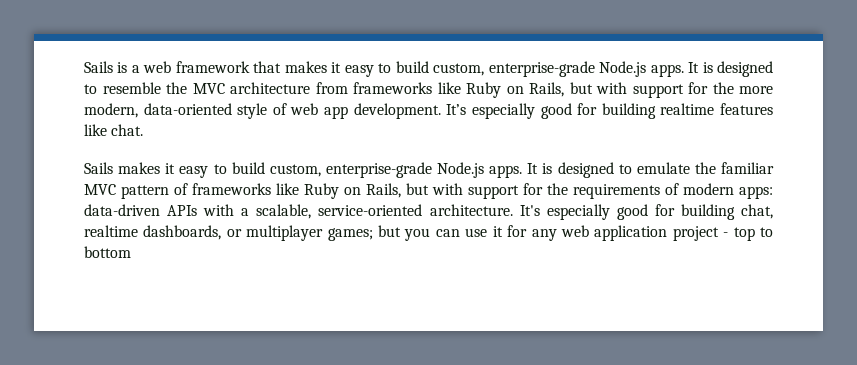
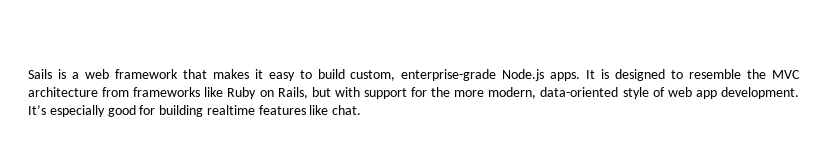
[84,162,774,178] [84,183,773,199] [84,204,774,220] [84,225,773,241] [84,246,131,258] // Sails makes it easy to build custom, enterprise-grade Node.js apps. It is designed to emulate the familiar MVC pattern of frameworks like Ruby on Rails, but with support for the requirements of modern apps: data-driven APIs with a scalable, service-oriented architecture. It's especially good for building chat, realtime dashboards, or multiplayer games; but you can use it for any web application project - top to bottom -> (362, 110) none

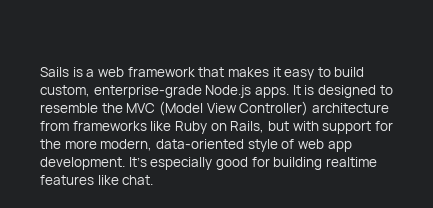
(801, 74) none -> [158,101,309,116] (Model View Controller)

